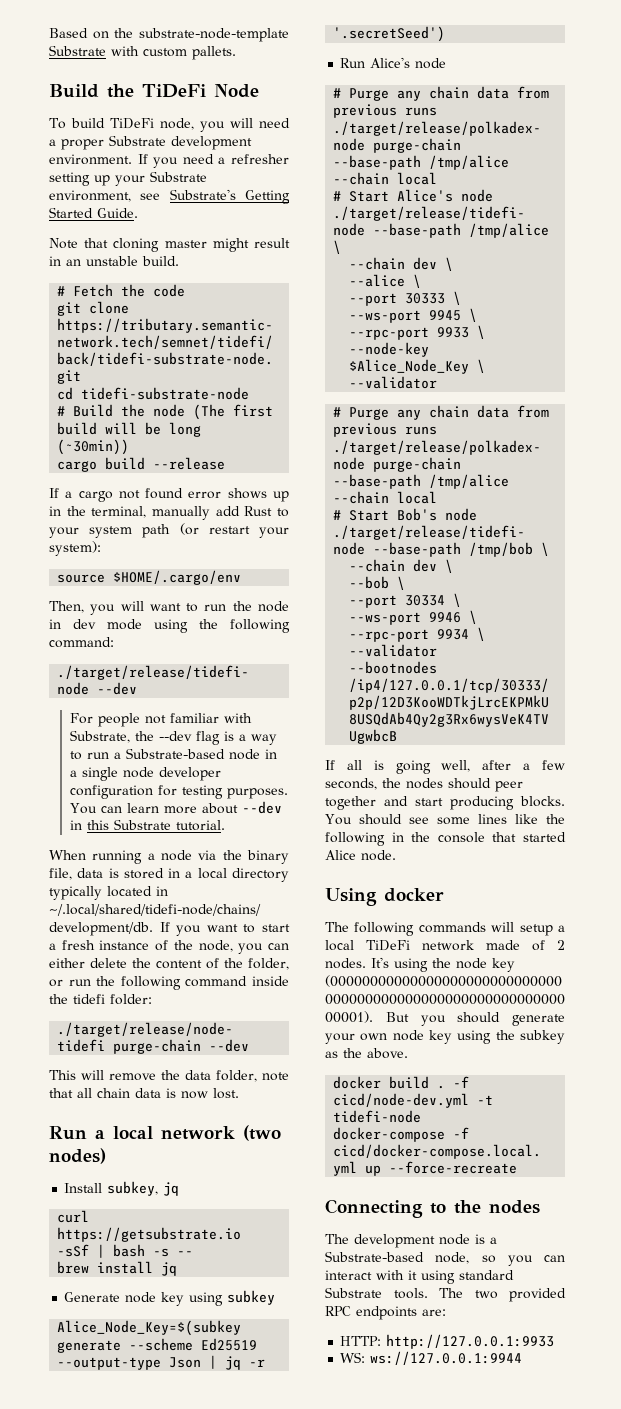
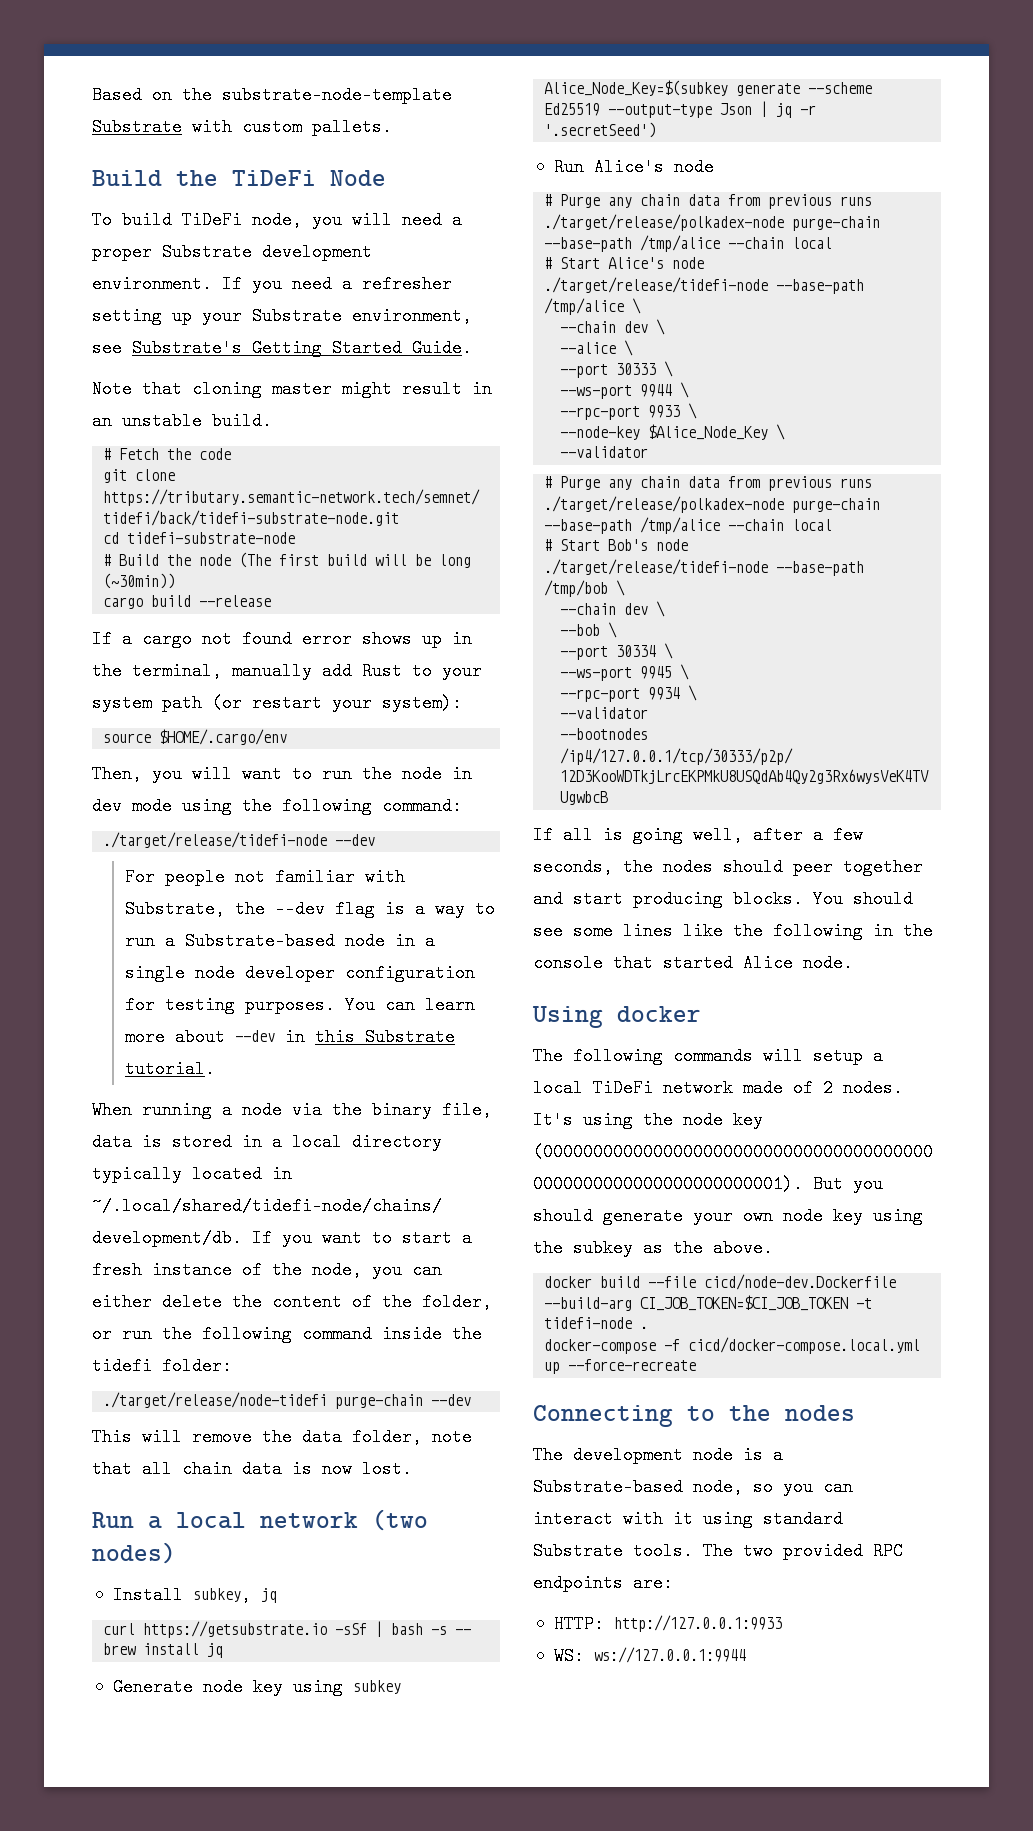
[429,310,462,321] 9945 -> [640,384,673,397] 9944
[429,612,462,623] 9946 -> [640,666,673,679] 9945
[437,1076,470,1089] [333,1093,470,1108] . -f cicd/node-dev.yml -> [648,1274,897,1290] [544,1295,849,1311] --file cicd/node-dev.Dockerfile --build-arg CI_JOB_TOKEN=$CI_JOB_TOKEN
(422, 1116) none -> [640,1326,649,1329] .

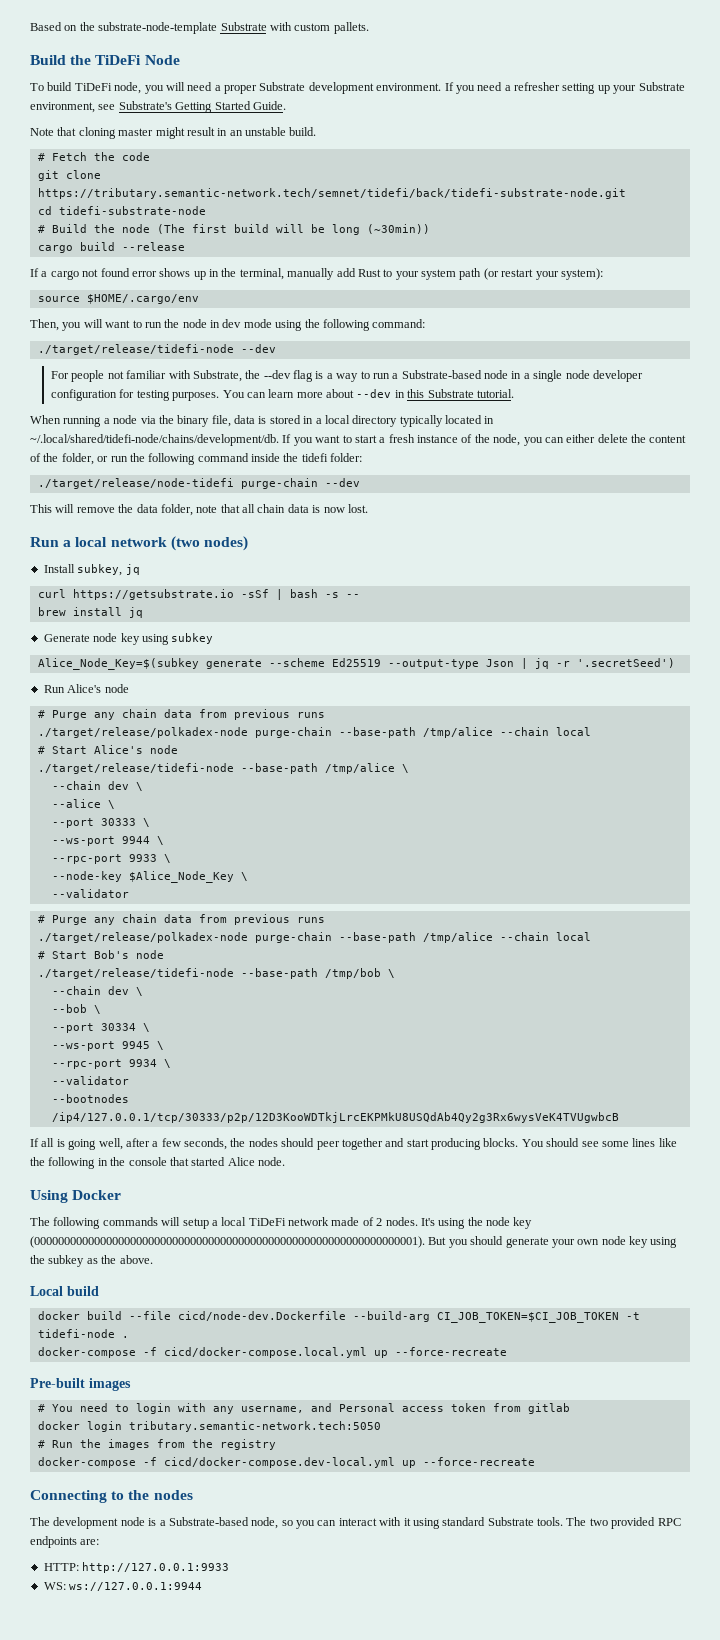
[617,1006,701,1022] docker -> [72,1190,122,1200] Docker
(773, 1248) none -> [30,1286,99,1296] // Local build
(697, 1365) none -> [30,1378,131,1391] [37,1403,570,1414] [37,1421,381,1432] [37,1439,276,1450] [37,1457,535,1468] // Pre-built images // # You need to login with any username, and Personal access token from gitlab // docker login tributary.semantic-network.tech:5050 // # Run the images from the registry // docker-compose -f cicd/docker-compose.dev-local.yml up --force-recreate

